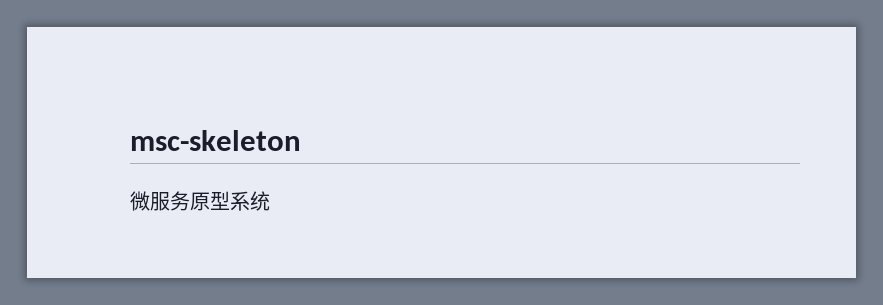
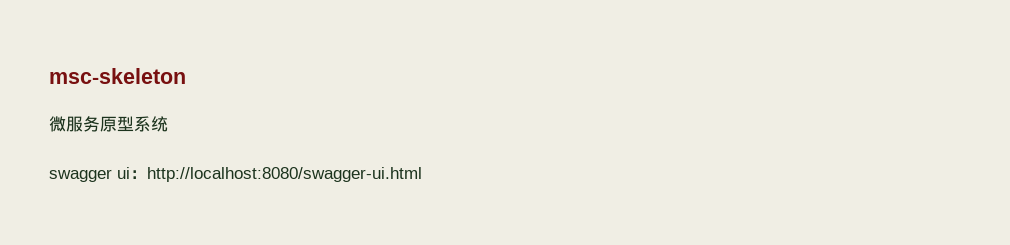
(270, 201) none -> [49,167,422,182] // swagger ui：http://localhost:8080/swagger-ui.html

